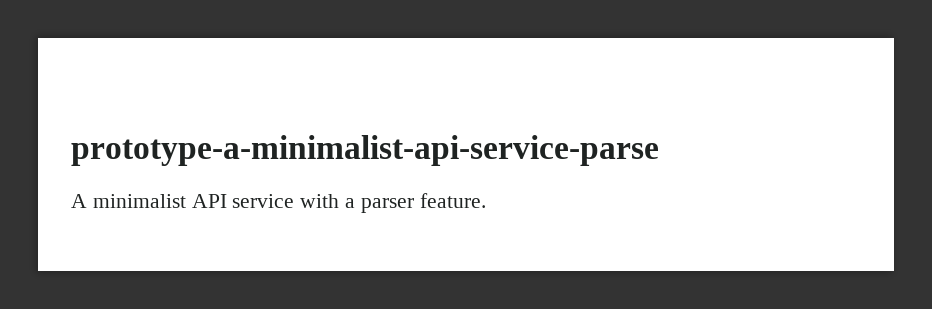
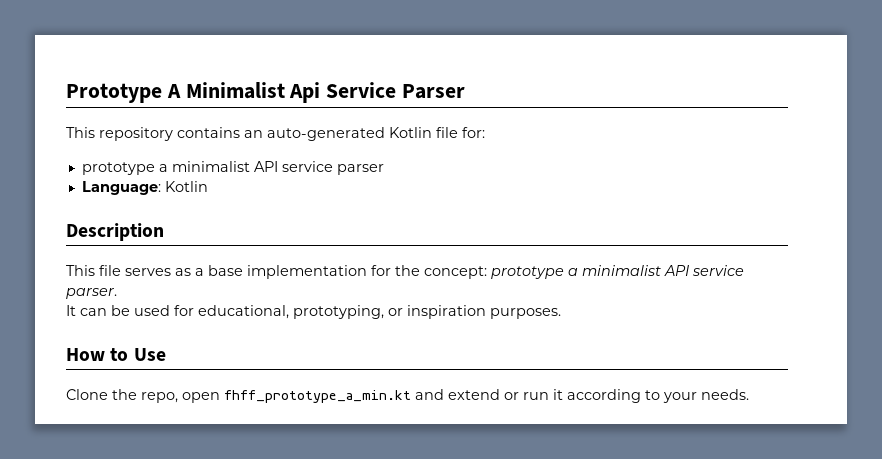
[71,135,659,166] [71,193,486,213] prototype-a-minimalist-api-service-parse // A minimalist API service with a parser feature. -> [66,82,466,103] [66,127,485,141] [81,161,384,175] [81,181,208,195] [66,223,164,241] [66,265,744,279] [66,288,117,299] [66,305,561,319] [66,348,166,361] [66,389,749,403] Prototype A Minimalist Api Service Parser // This repository contains an auto-generated Kotlin file for: // prototype a minimalist API service parser // Language: Kotlin // Description // This file serves as a base implementation for the concept: prototype a minimalist API service parser. // It can be used for educational, prototyping, or inspiration purposes. // How to Use // Clone the repo, open fhff_prototype_a_min.kt and extend or run it according to your needs.

